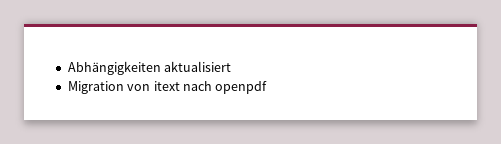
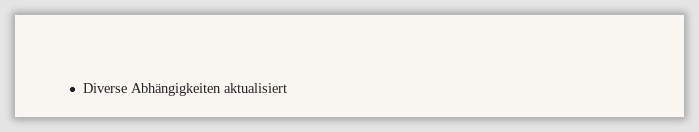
(67, 68) none -> [82,83,127,93] Diverse
[67,81,268,94] // Migration von itext nach openpdf -> (287, 88) none

